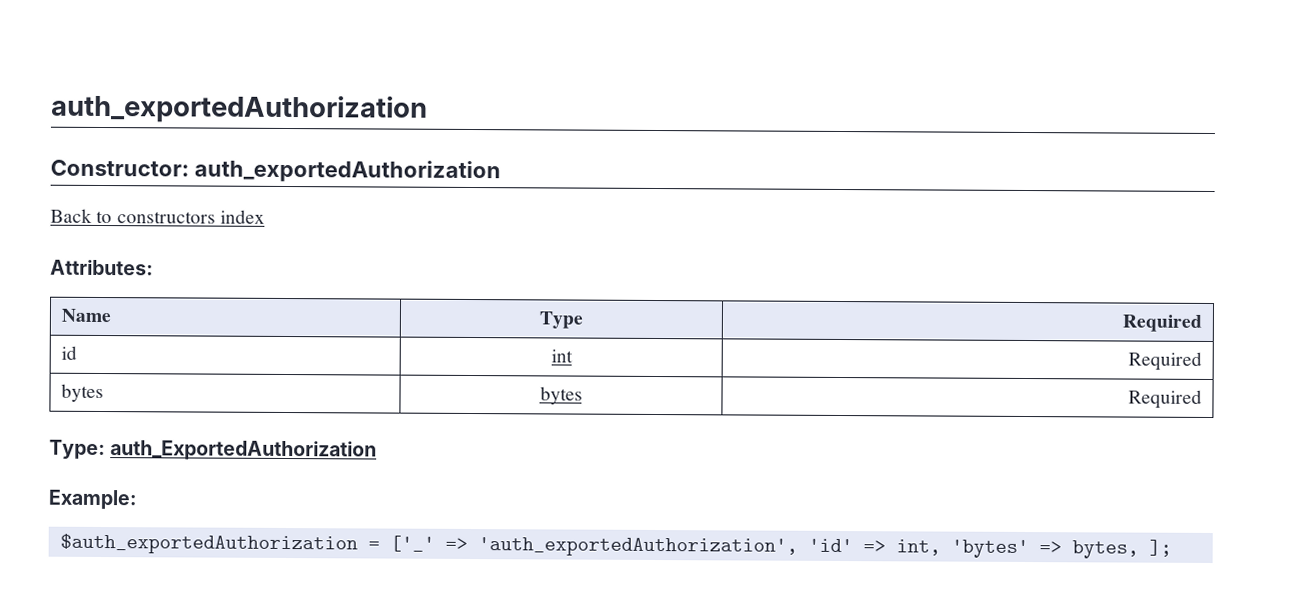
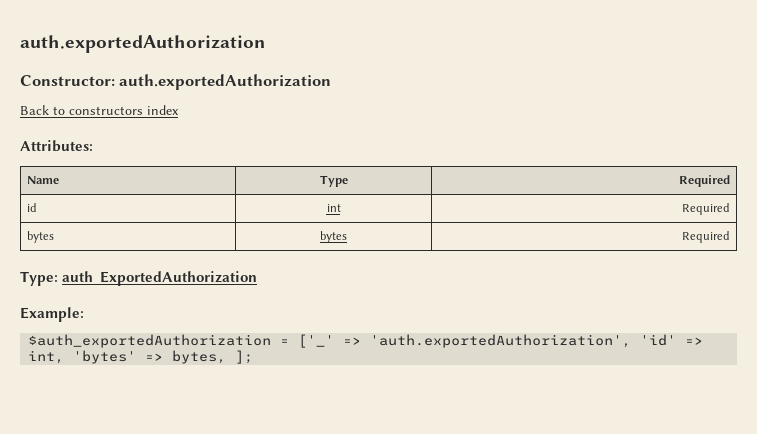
[50,93,428,124] auth_exportedAuthorization -> [20,35,265,53] auth.exportedAuthorization
[193,159,501,184] auth_exportedAuthorization -> [119,74,332,90] auth.exportedAuthorization
[477,537,798,557] 'auth_exportedAuthorization', -> [370,334,632,348] 'auth.exportedAuthorization',

